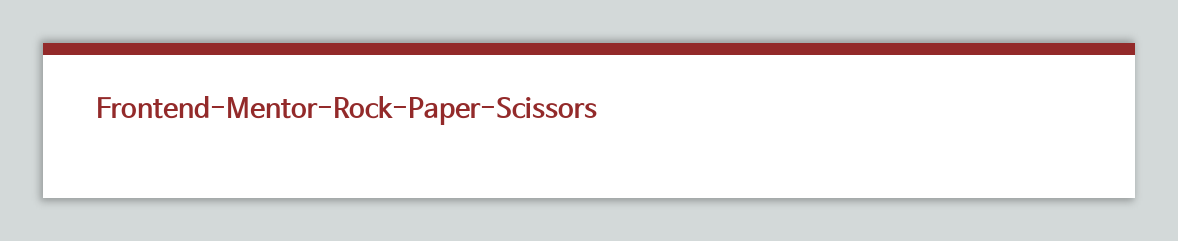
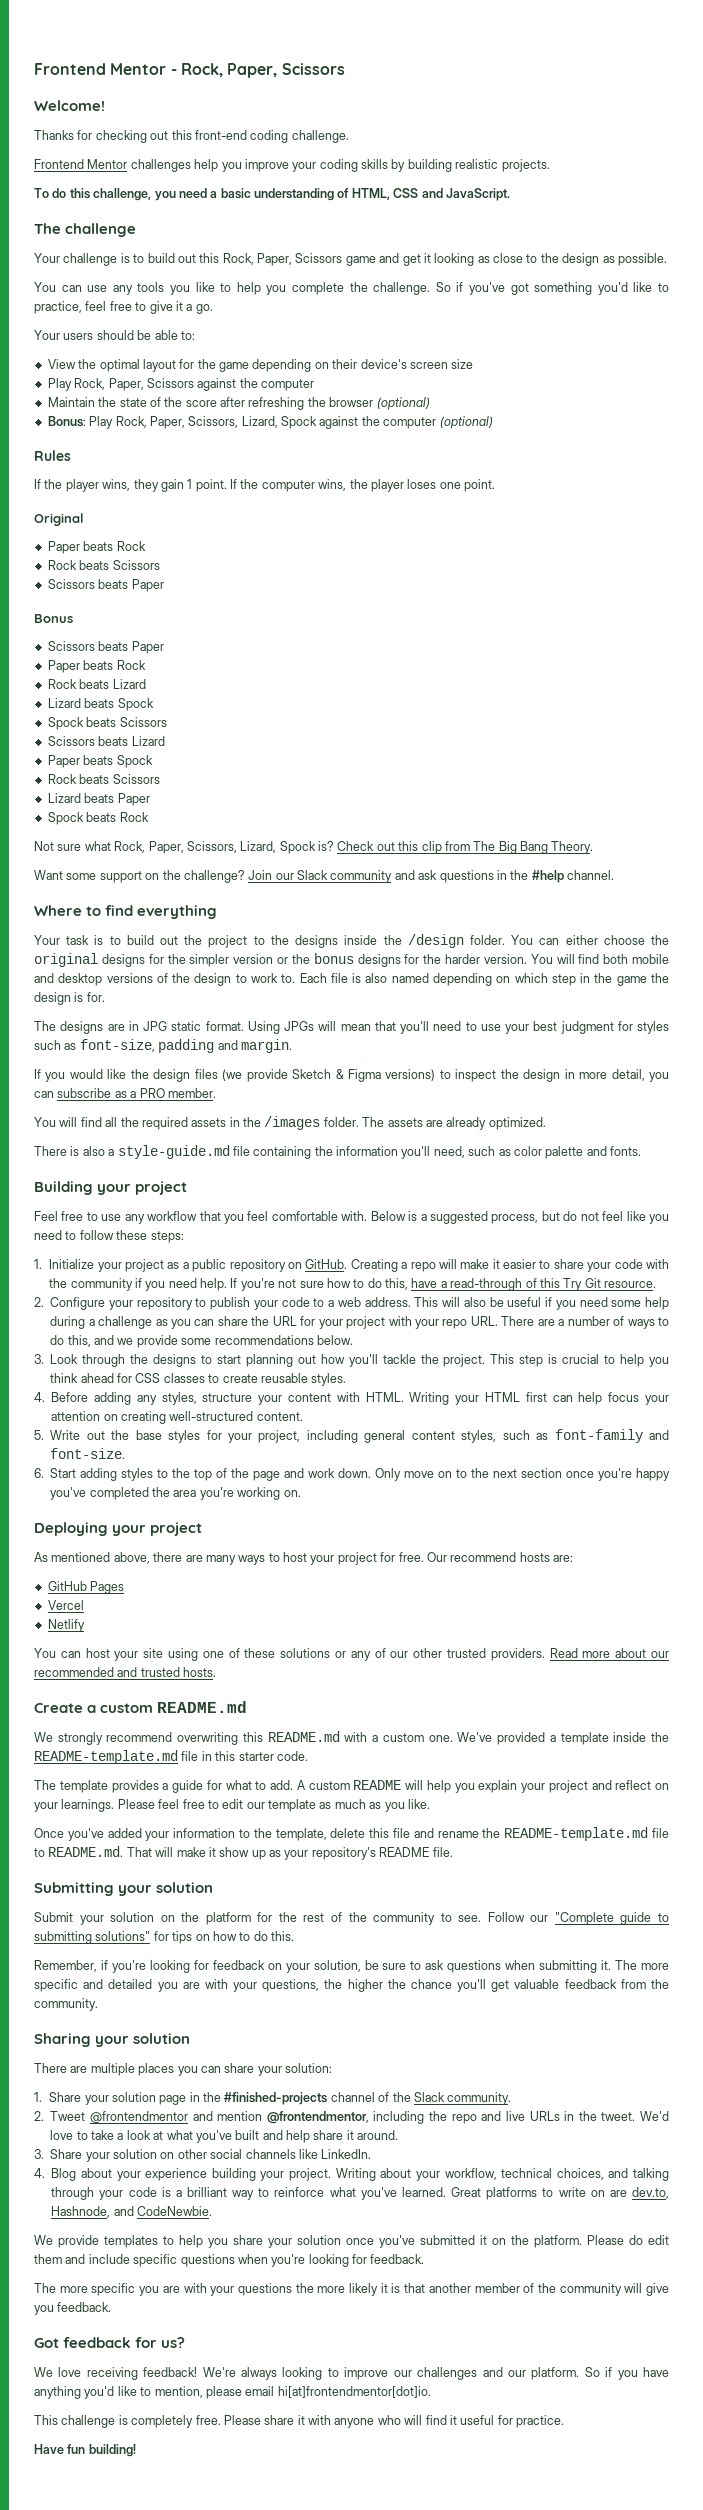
[96,96,597,125] Frontend-Mentor-Rock-Paper-Scissors -> [34,63,345,78] [34,100,105,111] [34,130,349,143] [34,159,550,172] [34,188,510,201] [34,223,137,237] [34,253,667,266] [34,282,670,295] [34,301,213,314] [34,330,195,340] [47,359,474,372] [47,378,314,391] [47,397,430,410] [47,416,493,429] [34,450,71,461] [34,479,495,492] [34,513,84,526] [47,541,146,554] [47,560,160,570] [47,579,164,592] [34,614,73,623] [47,641,164,654] [47,660,146,673] [47,679,146,689] [47,698,154,711] [47,717,167,730] [47,736,165,746] [47,755,153,768] [47,774,160,784] [47,793,150,806] [47,812,149,825] [34,841,594,854] [34,870,614,883] [34,905,218,919] [34,934,670,948] [34,953,669,967] [34,973,670,986] [34,992,105,1005] [34,1021,669,1034] [34,1039,292,1053] [34,1069,669,1082] [34,1088,216,1098] [34,1116,546,1130] [34,1145,641,1159] [34,1181,188,1195] [34,1211,670,1224] [34,1230,184,1243] [34,1259,669,1272] [49,1278,657,1291] [34,1297,669,1310] [50,1316,670,1329] [50,1335,353,1348] [34,1354,670,1367] [50,1373,347,1386] [34,1392,669,1405] [51,1411,303,1424] [34,1429,669,1443] [50,1448,126,1459] [34,1468,670,1481] [50,1487,301,1500] [34,1522,203,1536] [34,1552,573,1565] [47,1581,125,1594] [47,1600,84,1610] [47,1619,85,1632] [34,1648,669,1661] [34,1667,217,1677] [34,1701,248,1713] [34,1731,670,1745] [34,1750,308,1764] [34,1780,669,1793] [34,1799,430,1812] [34,1827,669,1841] [34,1846,453,1860] [34,1882,214,1896] [34,1912,669,1925] [34,1931,294,1944] [34,1960,670,1973] [34,1979,669,1992] [34,1998,98,2011] [34,2033,191,2047] [34,2063,332,2076] [34,2092,512,2105] [34,2111,669,2124] [50,2130,399,2143] [34,2149,372,2162] [34,2168,669,2181] [51,2187,670,2200] [51,2206,212,2218] [34,2235,669,2248] [34,2254,425,2267] [34,2283,669,2296] [34,2302,112,2315] [34,2337,186,2348] [34,2367,669,2380] [34,2386,431,2399] [34,2415,564,2428] [34,2444,136,2457] Frontend Mentor - Rock, Paper, Scissors // Welcome! // Thanks for checking out this front-end coding challenge. // Frontend Mentor challenges help you improve your coding skills by building realistic projects. // To do this challenge, you need a basic understanding of HTML, CSS and JavaScript. // The challenge // Your challenge is to build out this Rock, Paper, Scissors game and get it looking as close to the design as possible. // You can use any tools you like to help you complete the challenge. So if you've got something you'd like to practice, feel free to give it a go. // Your users should be able to: // View the optimal layout for the game depending on their device's screen size // Play Rock, Paper, Scissors against the computer // Maintain the state of the score after refreshing the browser (optional) // Bonus: Play Rock, Paper, Scissors, Lizard, Spock against the computer (optional) // Rules // If the player wins, they gain 1 point. If the computer wins, the player loses one point. // Original // Paper beats Rock // Rock beats Scissors // Scissors beats Paper // Bonus // Scissors beats Paper // Paper beats Rock // Rock beats Lizard // Lizard beats Spock // Spock beats Scissors // Scissors beats Lizard // Paper beats Spock // Rock beats Scissors // Lizard beats Paper // Spock beats Rock // Not sure what Rock, Paper, Scissors, Lizard, Spock is? Check out this clip from The Big Bang Theory. // Want some support on the challenge? Join our Slack community and ask questions in the #help channel. // Where to find everything // Your task is to build out the project to the designs inside the /design folder. You can either choose the original designs for the simpler version or the bonus designs for the harder version. You will find both mobile and desktop versions of the design to work to. Each file is also named depending on which step in the game the design is for. // The designs are in JPG static format. Using JPGs will mean that you'll need to use your best judgment for styles such as font-size, padding and margin. // If you would like the design files (we provide Sketch & Figma versions) to inspect the design in more detail, you can subscribe as a PRO member. // You will find all the required assets in the /images folder. The assets are already optimized. // There is also a style-guide.md file containing the information you'll need, such as color palette and fonts. // Building your project // Feel free to use any workflow that you feel comfortable with. Below is a suggested process, but do not feel like you need to follow these steps: // 1. Initialize your project as a public repository on GitHub. Creating a repo will make it easier to share your code with the community if you need help. If you're not sure how to do this, have a read-through of this Try Git resource. // 2. Configure your repository to publish your code to a web address. This will also be useful if you need some help during a challenge as you can share the URL for your project with your repo URL. There are a number of ways to do this, and we provide some recommendations below. // 3. Look through the designs to start planning out how you'll tackle the project. This step is crucial to help you think ahead for CSS classes to create reusable styles. // 4. Before adding any styles, structure your content with HTML. Writing your HTML first can help focus your attention on creating well-structured content. // 5. Write out the base styles for your project, including general content styles, such as font-family and font-size. // 6. Start adding styles to the top of the page and work down. Only move on to the next section once you're happy you've completed the area you're working on. // Deploying your project // As mentioned above, there are many ways to host your project for free. Our recommend hosts are: // GitHub Pages // Vercel // Netlify // You can host your site using one of these solutions or any of our other trusted providers. Read more about our recommended and trusted hosts. // Create a custom README.md // We strongly recommend overwriting this README.md with a custom one. We've provided a template inside the README-template.md file in this starter code. // The template provides a guide for what to add. A custom README will help you explain your project and reflect on your learnings. Please feel free to edit our template as much as you like. // Once you've added your information to the template, delete this file and rename the README-template.md file to README.md. That will make it show up as your repository's README file. // Submitting your solution // Submit your solution on the platform for the rest of the community to see. Follow our "Complete guide to submitting solutions" for tips on how to do this. // Remember, if you're looking for feedback on your solution, be sure to ask questions when submitting it. The more specific and detailed you are with your questions, the higher the chance you'll get valuable feedback from the community. // Sharing your solution // There are multiple places you can share your solution: // 1. Share your solution page in the #finished-projects channel of the Slack community. // 2. Tweet @frontendmentor and mention @frontendmentor, including the repo and live URLs in the tweet. We'd love to take a look at what you've built and help share it around. // 3. Share your solution on other social channels like LinkedIn. // 4. Blog about your experience building your project. Writing about your workflow, technical choices, and talking through your code is a brilliant way to reinforce what you've learned. Great platforms to write on are dev.to, Hashnode, and CodeNewbie. // We provide templates to help you share your solution once you've submitted it on the platform. Please do edit them and include specific questions when you're looking for feedback. // The more specific you are with your questions the more likely it is that another member of the community will give you feedback. // Got feedback for us? // We love receiving feedback! We're always looking to improve our challenges and our platform. So if you have anything you'd like to mention, please email hi[at]frontendmentor[dot]io. // This challenge is completely free. Please share it with anyone who will find it useful for practice. // Have fun building!

